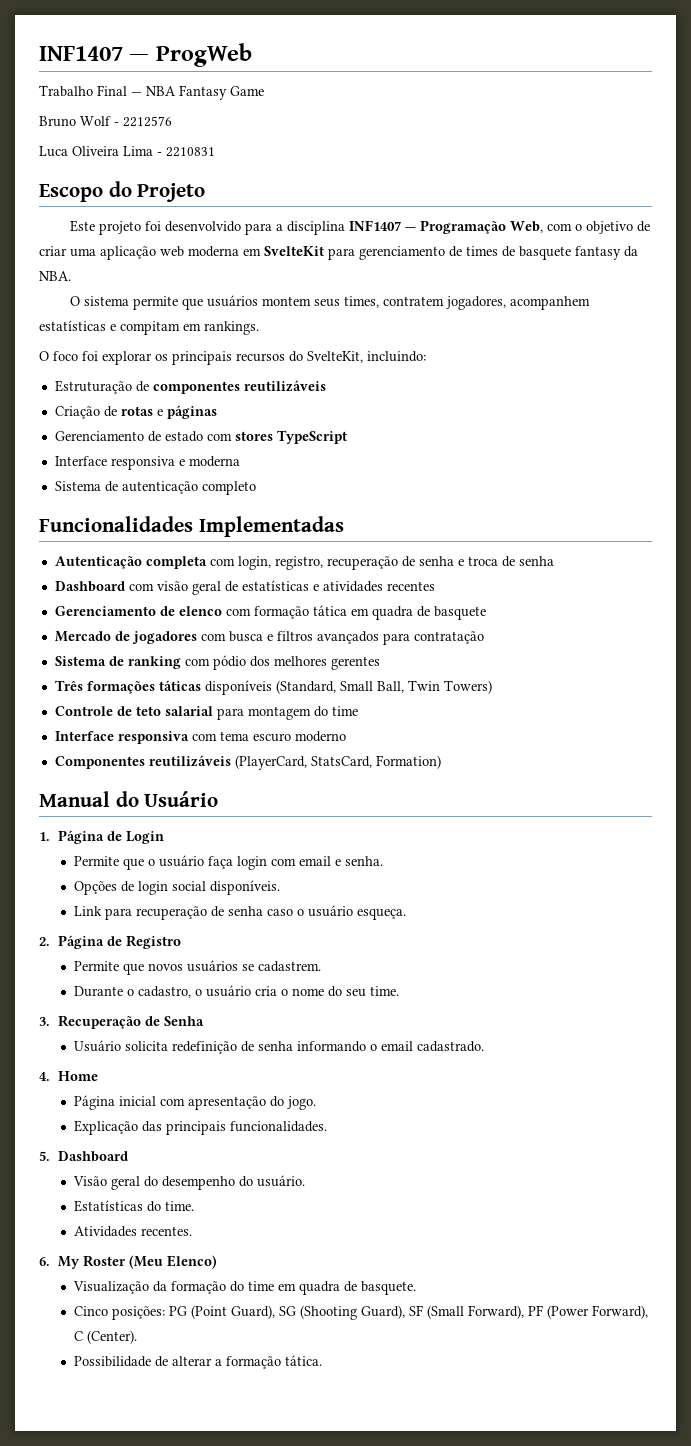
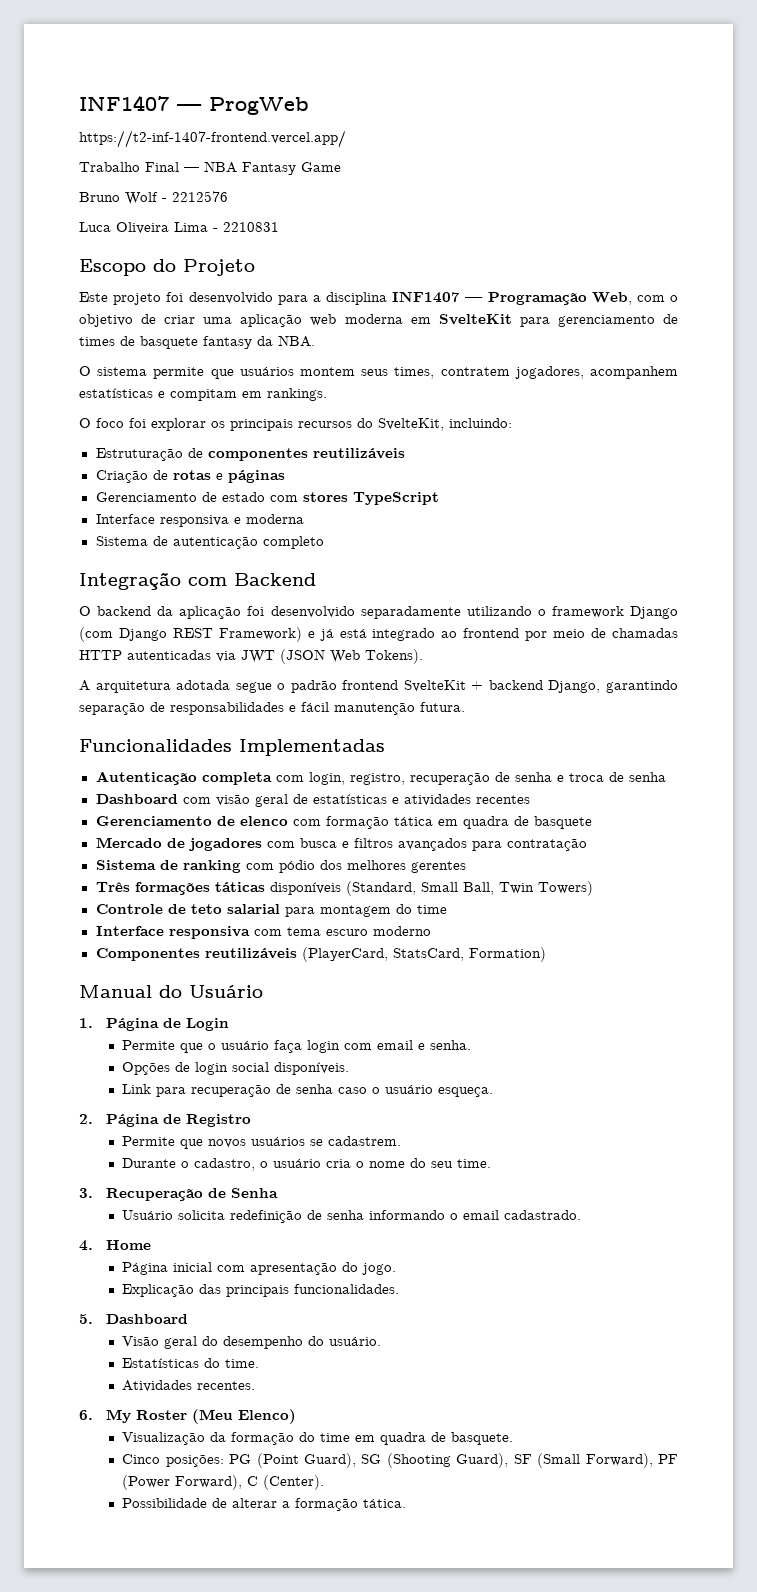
(252, 55) none -> [79,130,346,148] // https://t2-inf-1407-frontend.vercel.app/
(256, 488) none -> [79,572,316,590] [79,606,679,619] [79,627,678,642] [79,649,423,664] [79,680,678,693] [79,702,465,715] // Integração com Backend // O backend da aplicação foi desenvolvido separadamente utilizando o framework Django (com Django REST Framework) e já está integrado ao frontend por meio de chamadas HTTP autenticadas via JWT (JSON Web Tokens). // A arquitetura adotada segue o padrão frontend SvelteKit + backend Django, garantindo separação de responsabilidades e fácil manutenção futura.

